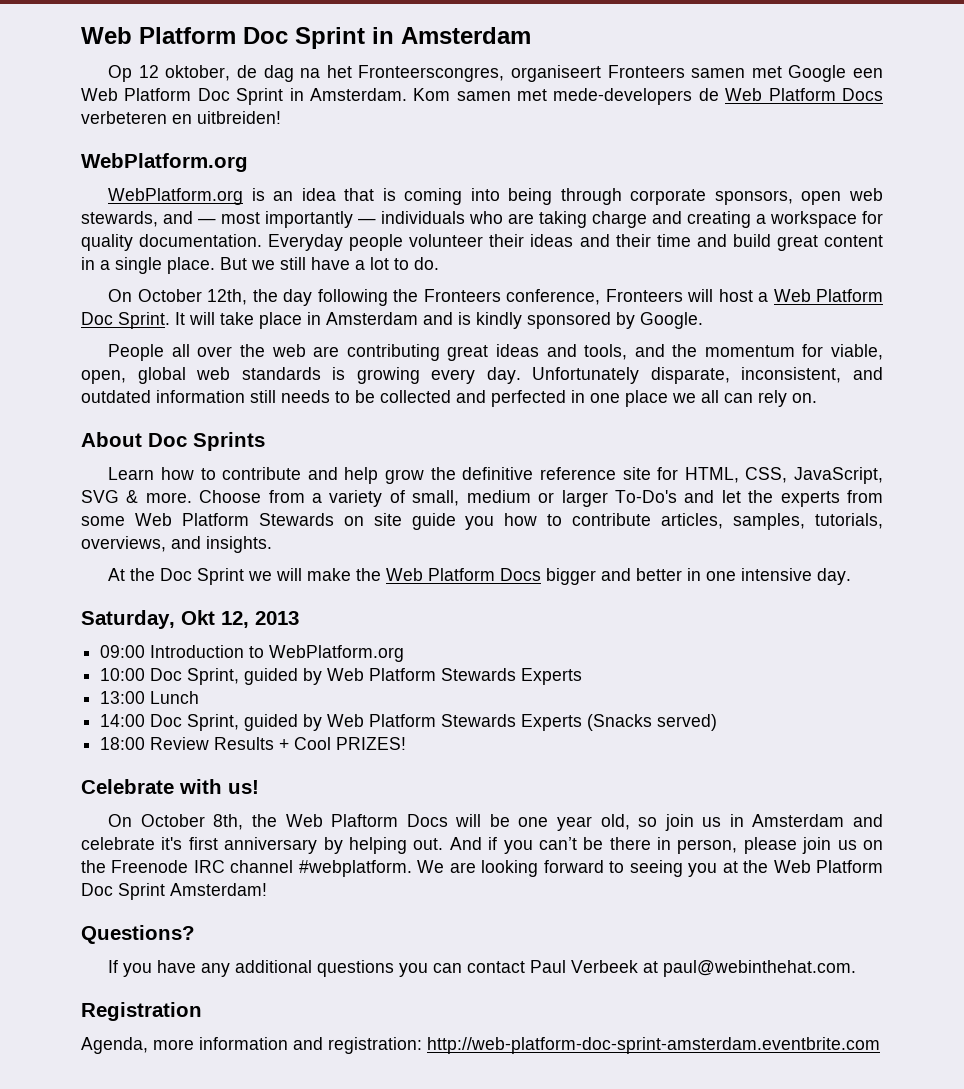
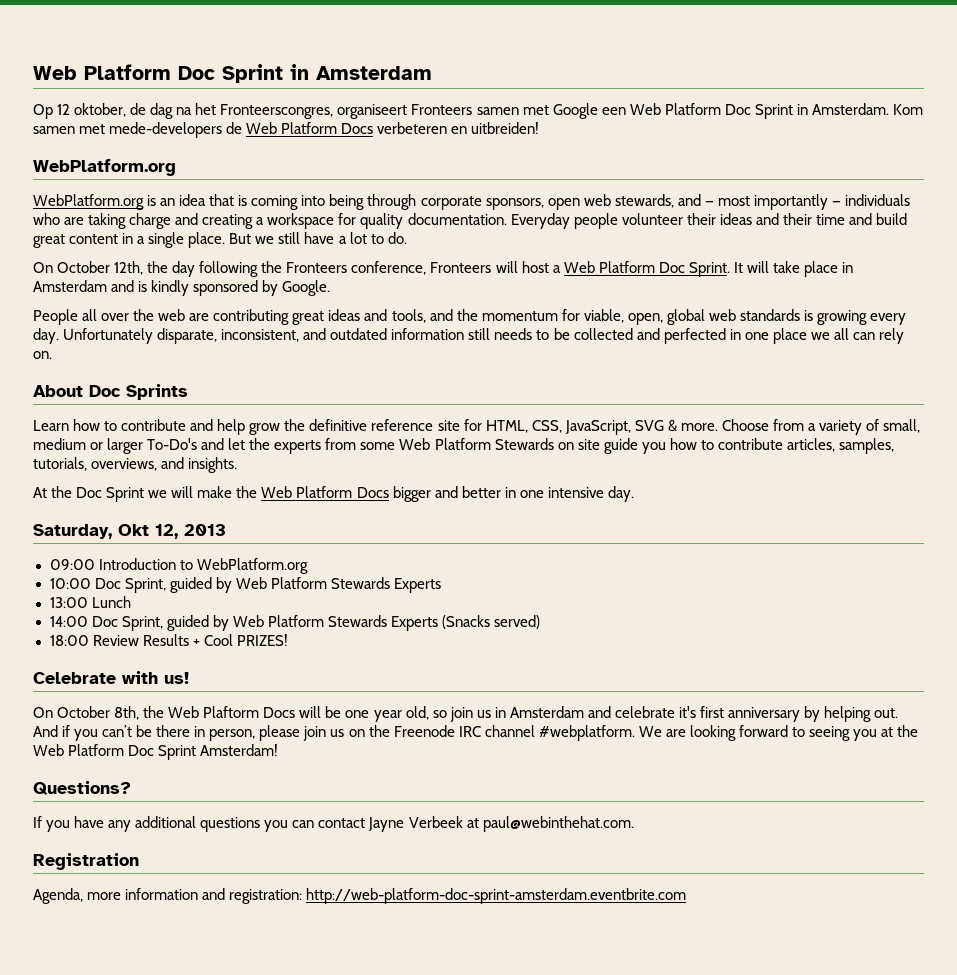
[530,960,567,973] Paul -> [368,817,405,832] Jayne

